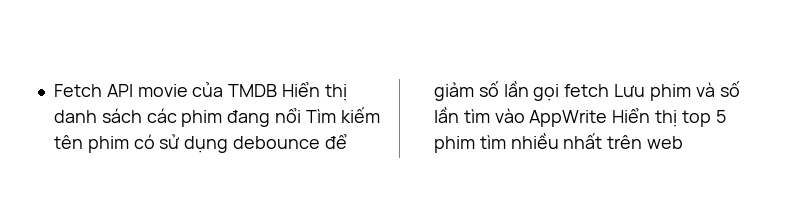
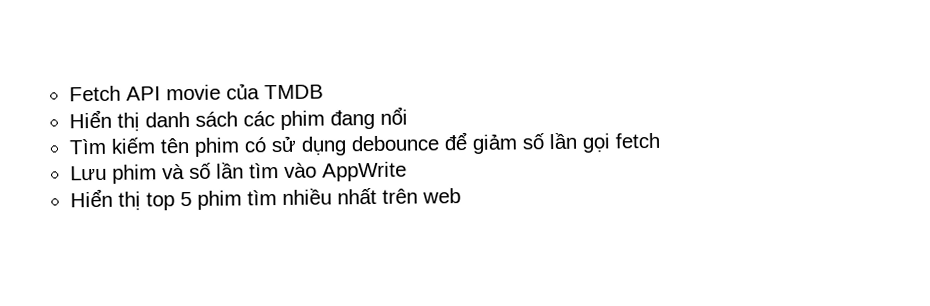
(278, 90) none -> (324, 92) //
(302, 115) none -> (408, 115) //
(610, 90) none -> (660, 140) //
(608, 118) none -> (407, 171) //

